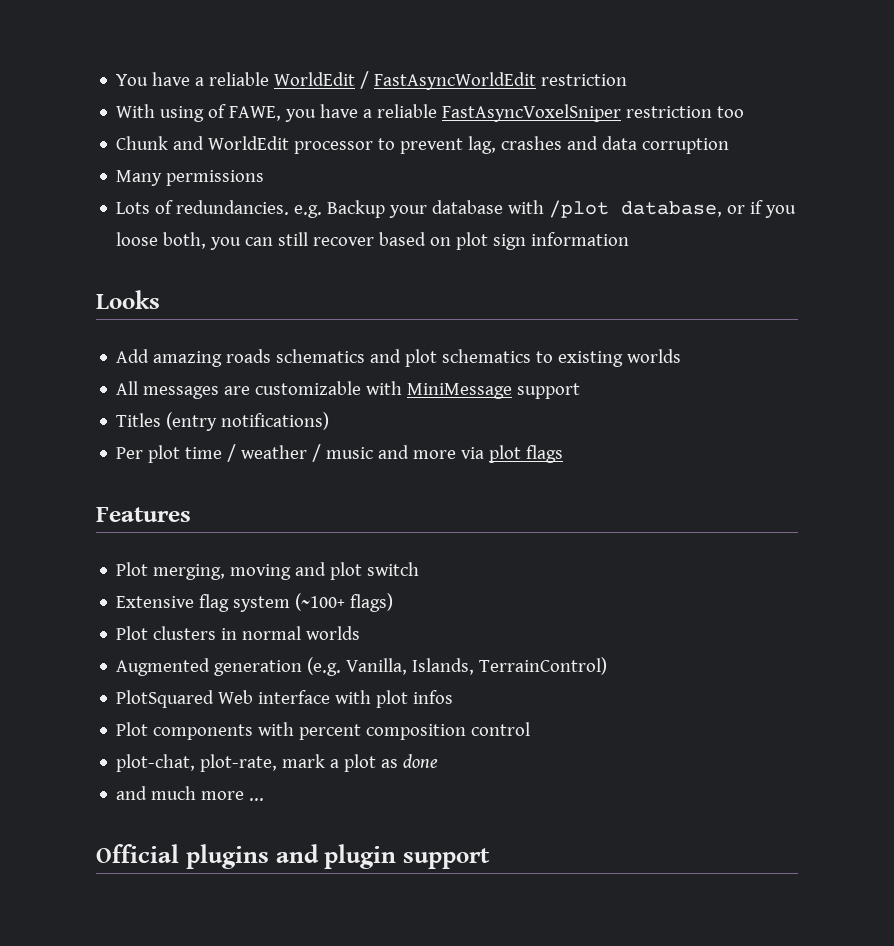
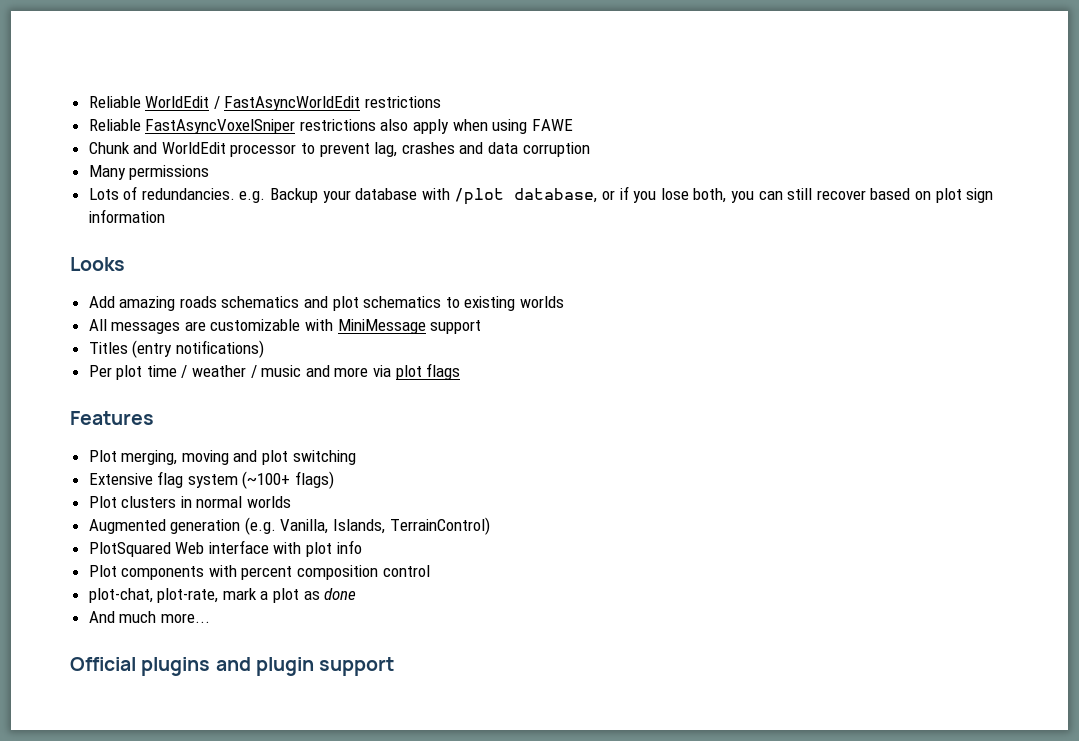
[116,71,628,90] [116,104,745,122] You have a reliable WorldEdit / FastAsyncWorldEdit restriction // With using of FAWE, you have a reliable FastAsyncVoxelSniper restriction too -> [88,96,442,111] [88,119,573,134] Reliable WorldEdit / FastAsyncWorldEdit restrictions // Reliable FastAsyncVoxelSniper restrictions also apply when using FAWE
[116,232,159,246] loose -> [660,188,689,200] lose
[367,562,420,576] switch -> [292,450,356,465] switching
[413,690,454,704] infos -> [336,540,362,554] info
[116,786,265,801] and much more ... -> [88,611,210,623] And much more...

